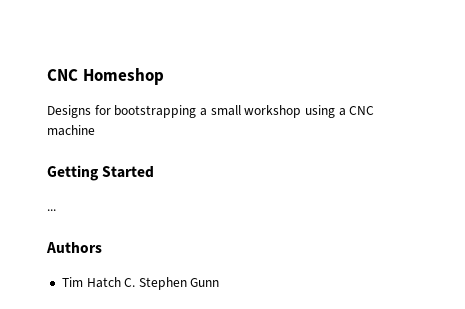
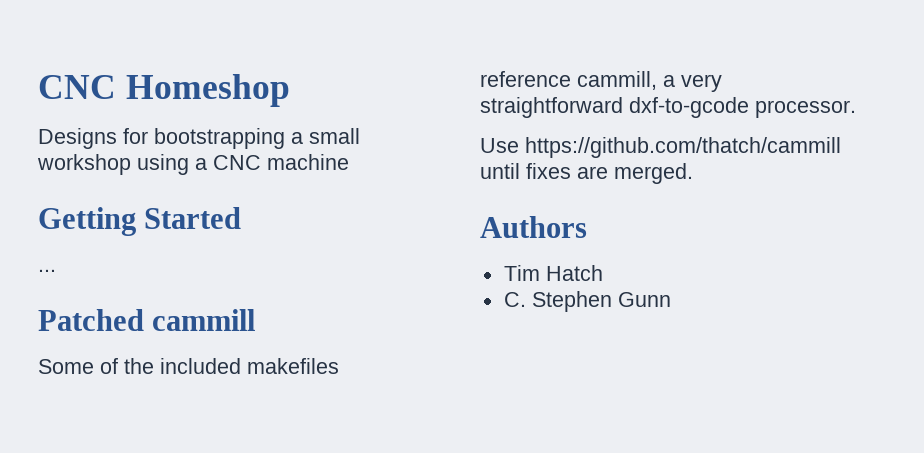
(56, 210) none -> [38,309,256,331] [38,358,339,374] [480,71,722,92] [480,97,856,118] [480,137,841,158] [480,163,693,184] // Patched cammill // Some of the included makefiles reference cammill, a very straightforward dxf-to-gcode processor. // Use https://github.com/thatch/cammill until fixes are merged.
(121, 282) none -> (603, 273) //

